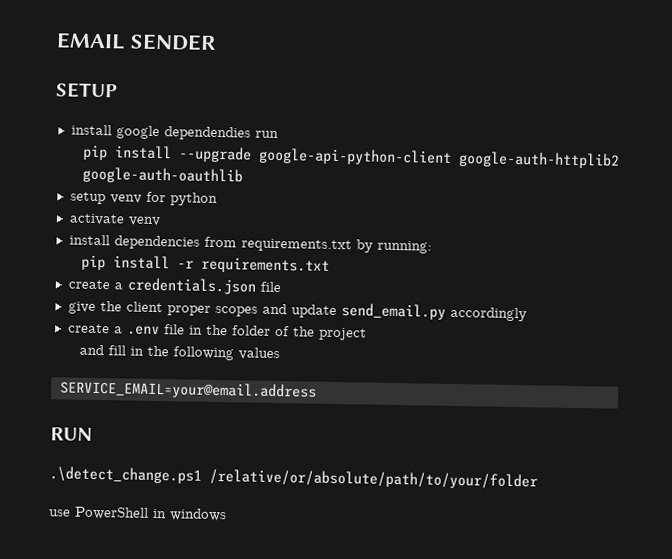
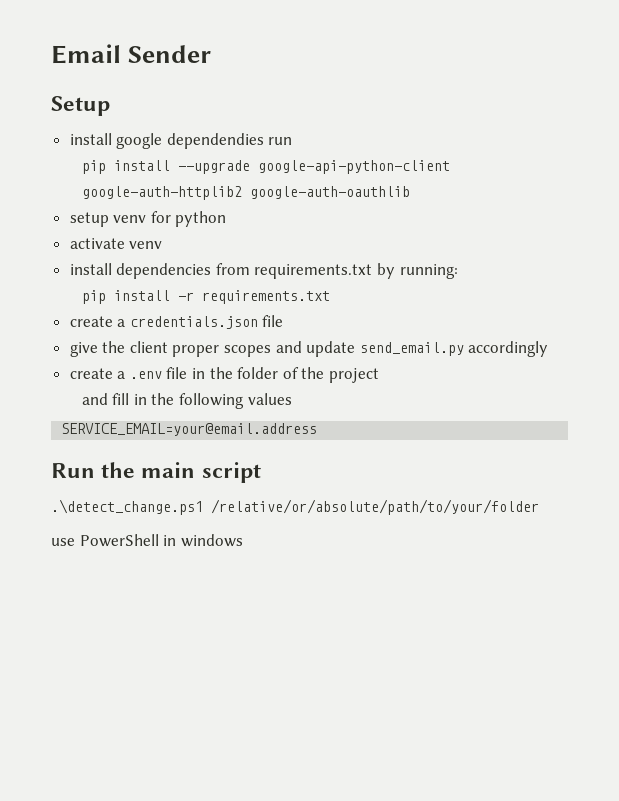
[56,32,217,51] [56,82,118,99] EMAIL SENDER // SETUP -> [51,44,212,64] [51,96,110,116] Email Sender // Setup
[50,427,93,441] RUN -> [51,462,261,483] Run the main script

